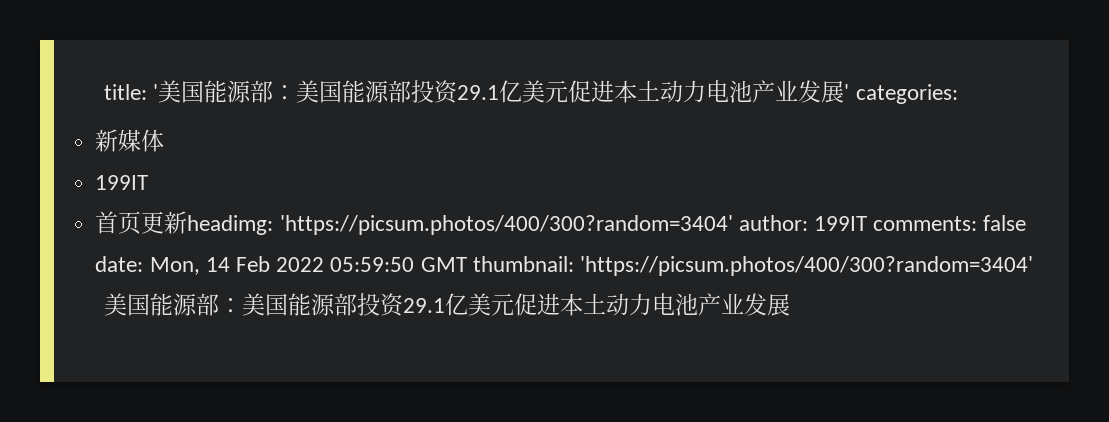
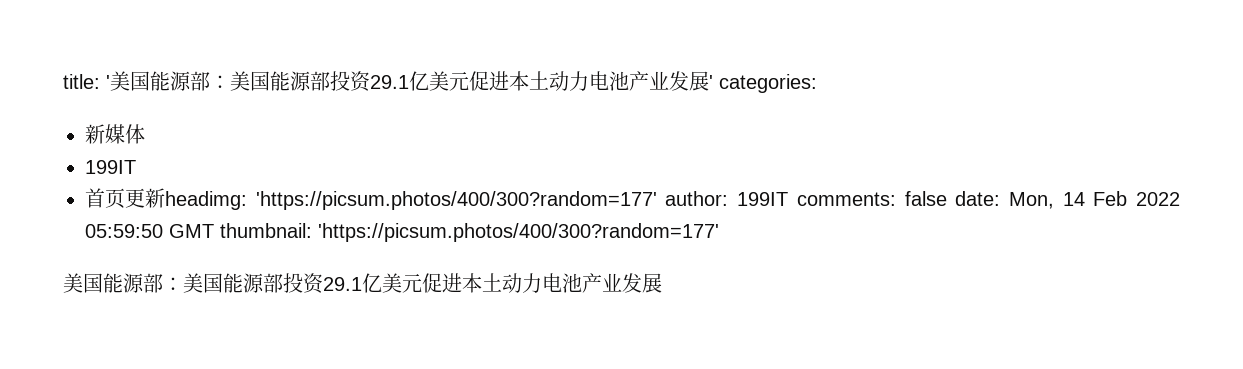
[279,215,733,235] 'https://picsum.photos/400/300?random=3404' -> [255,191,657,210] 'https://picsum.photos/400/300?random=177'
[579,256,1033,276] 'https://picsum.photos/400/300?random=3404' -> [318,223,719,242] 'https://picsum.photos/400/300?random=177'

